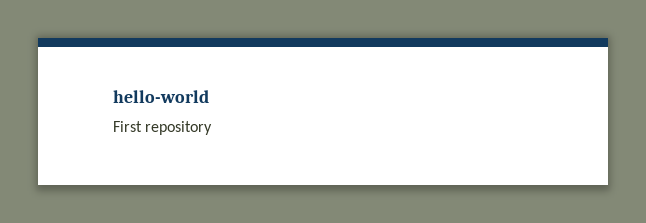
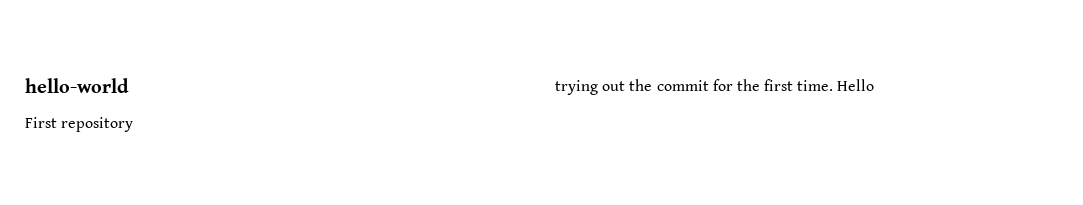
(213, 128) none -> [555,79,875,95] // trying out the commit for the first time. Hello

